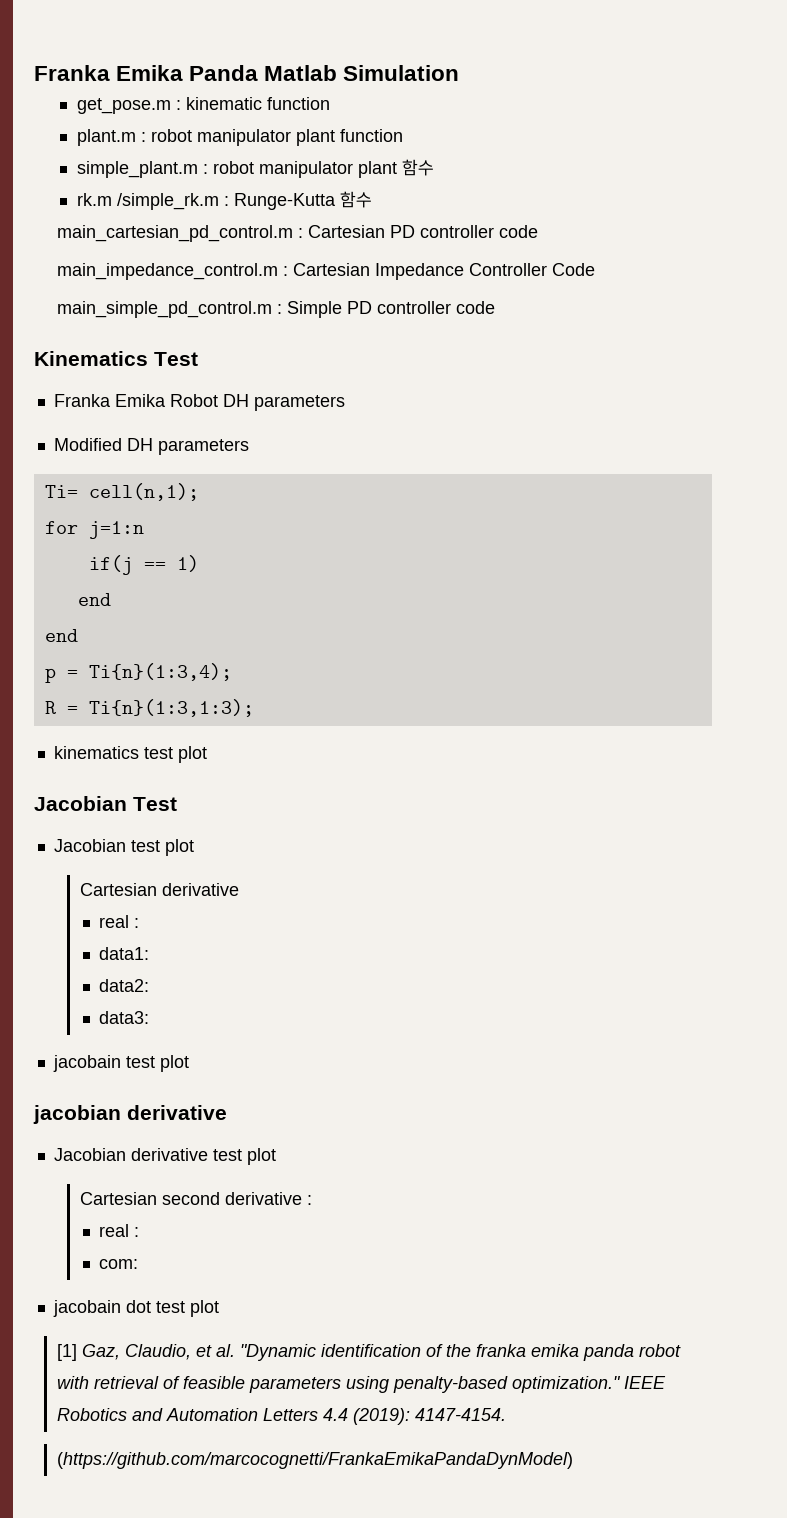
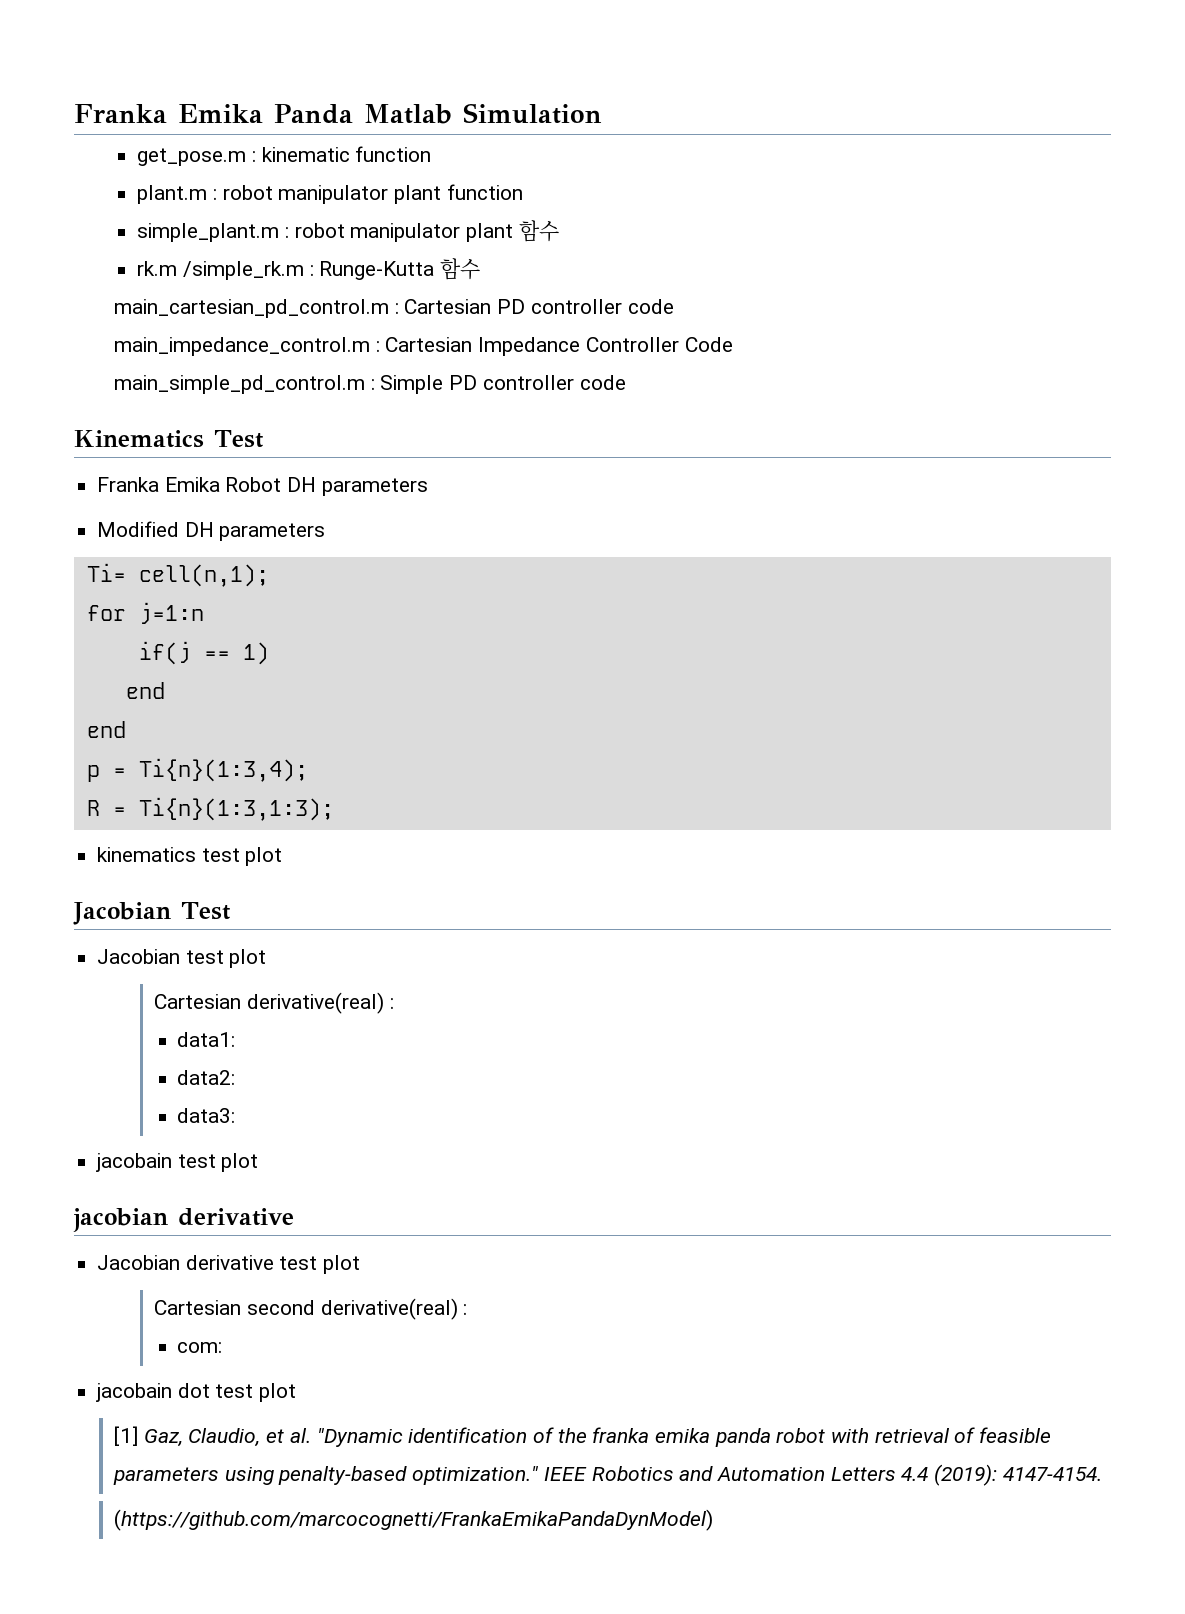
[161,883,239,896] [99,915,130,928] derivative // real -> [246,992,384,1014] derivative(real)
[224,1192,312,1205] [99,1224,130,1237] derivative : // real -> [320,1298,458,1320] derivative(real)

